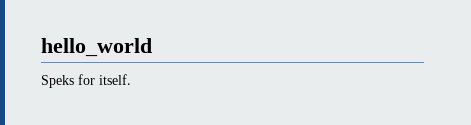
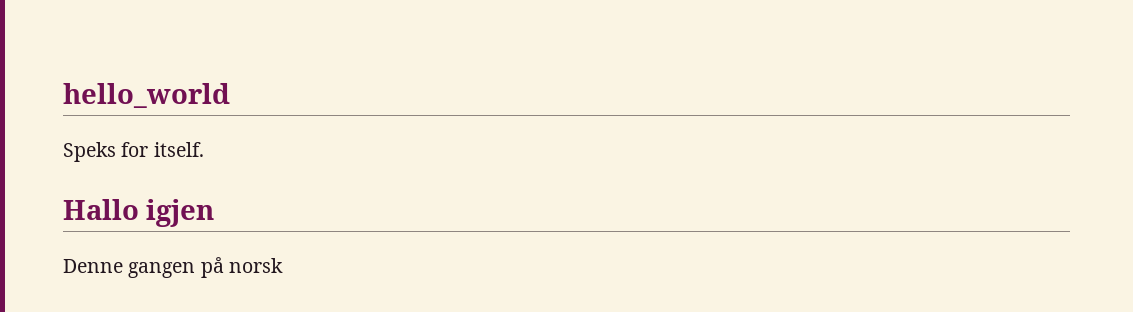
(131, 79) none -> [63,199,215,227] [63,257,283,278] // Hallo igjen // Denne gangen på norsk

